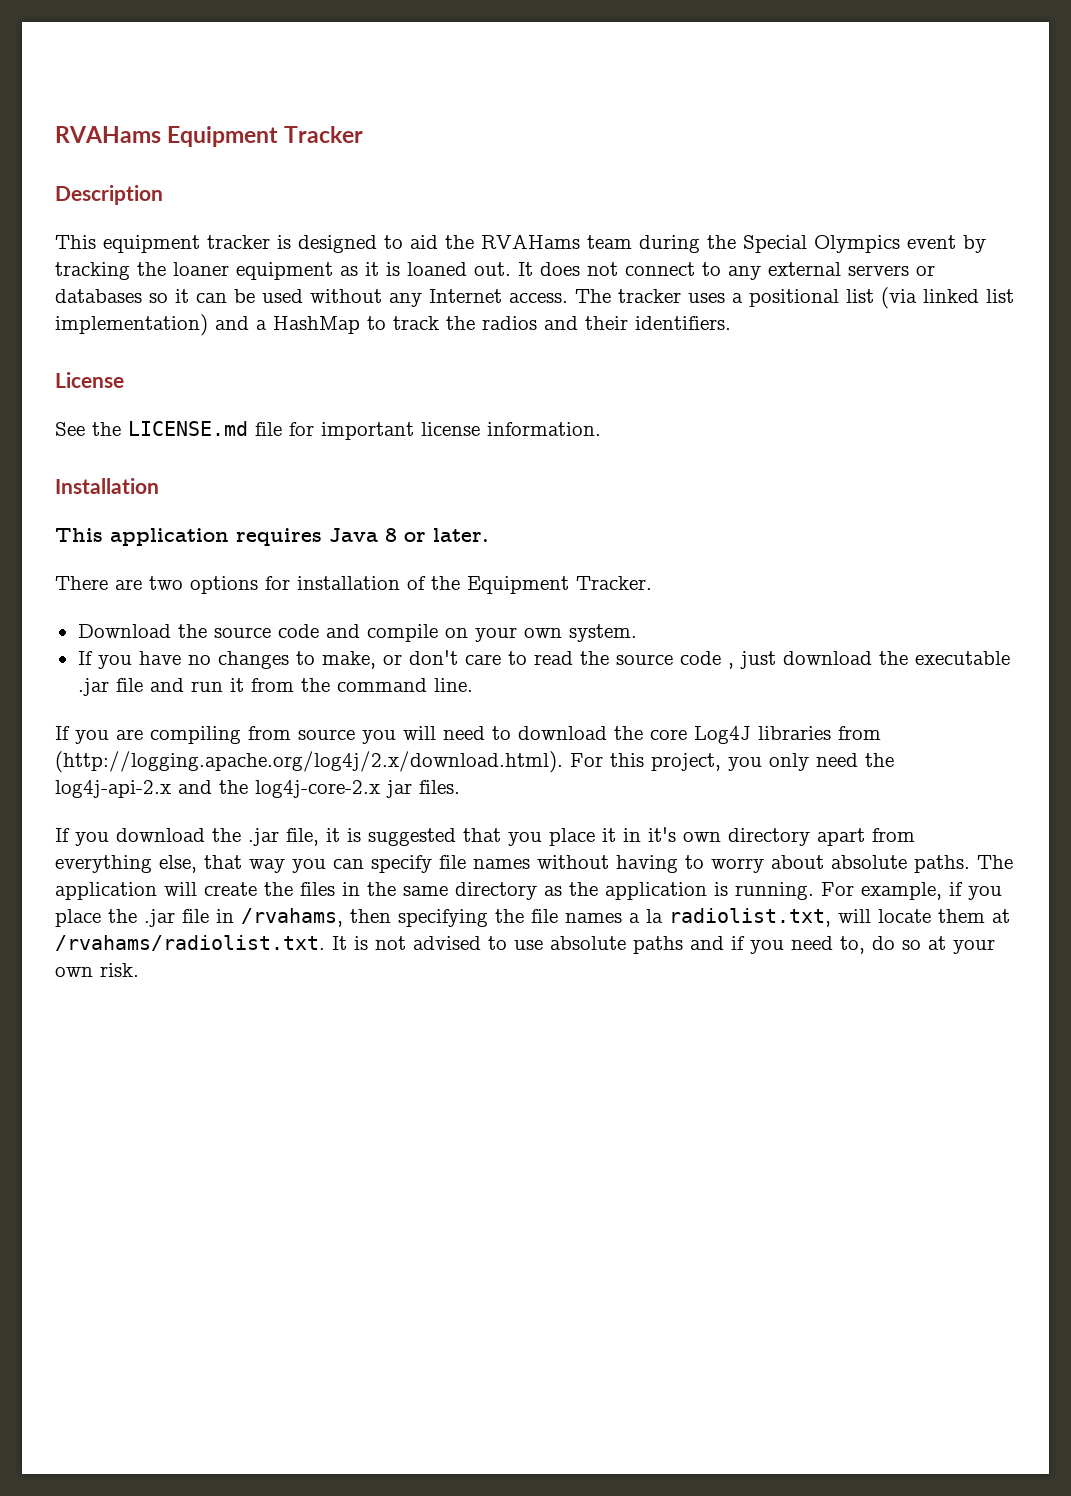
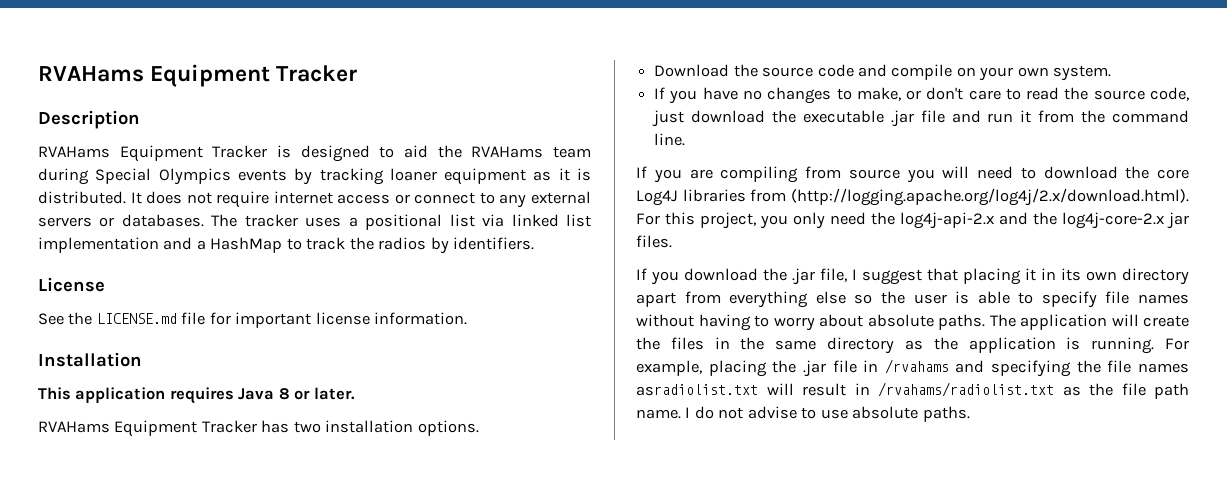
[55,235,270,253] This equipment tracker -> [38,145,268,162] RVAHams Equipment Tracker
[707,235,736,249] the -> (89, 176) none
[907,235,956,249] event -> [237,169,287,181] events
[137,262,166,276] the -> (384, 176) none
[407,262,511,276] loaned out. -> [38,191,126,204] distributed.
(618, 269) none -> [216,191,410,208] require internet access or
[55,289,568,307] databases so it can be used without any Internet access. -> [121,214,204,227] databases.
[881,287,917,309] (via -> [482,214,505,227] via
[55,314,208,336] implementation) -> [38,237,159,253] implementation
[544,316,628,330] and their -> [430,237,449,254] by
[55,576,652,594] There are two options for installation of the Equipment Tracker. -> [38,420,479,437] RVAHams Equipment Tracker has two installation options.
[679,651,734,669] code , -> [1150,87,1189,101] code,
[326,828,595,846] it is suggested that you place -> [852,268,1021,285] I suggest that placing
[648,827,676,842] it's -> [1061,268,1081,281] its
[159,855,364,873] else, that way you can -> [815,291,1034,304] else so the user is able to
[949,882,1002,900] [55,909,101,927] if you place -> [708,360,767,377] placing
[241,908,391,927] /rvahams, then -> [884,359,985,374] /rvahams and
[629,908,1010,927] [55,935,995,954] [55,963,139,977] a la radiolist.txt, will locate them at /rvahams/radiolist.txt. It is not advised to use absolute paths and if you need to, do so at your own risk. -> [636,382,1189,399] [636,406,970,422] asradiolist.txt will result in /rvahams/radiolist.txt as the file path name. I do not advise to use absolute paths.

